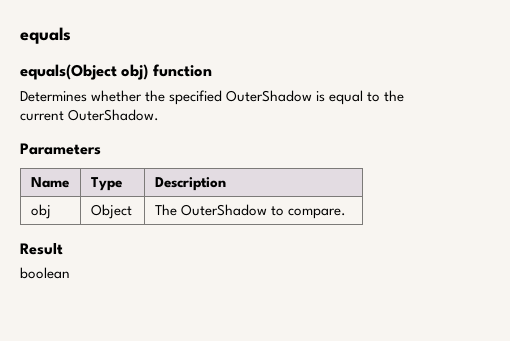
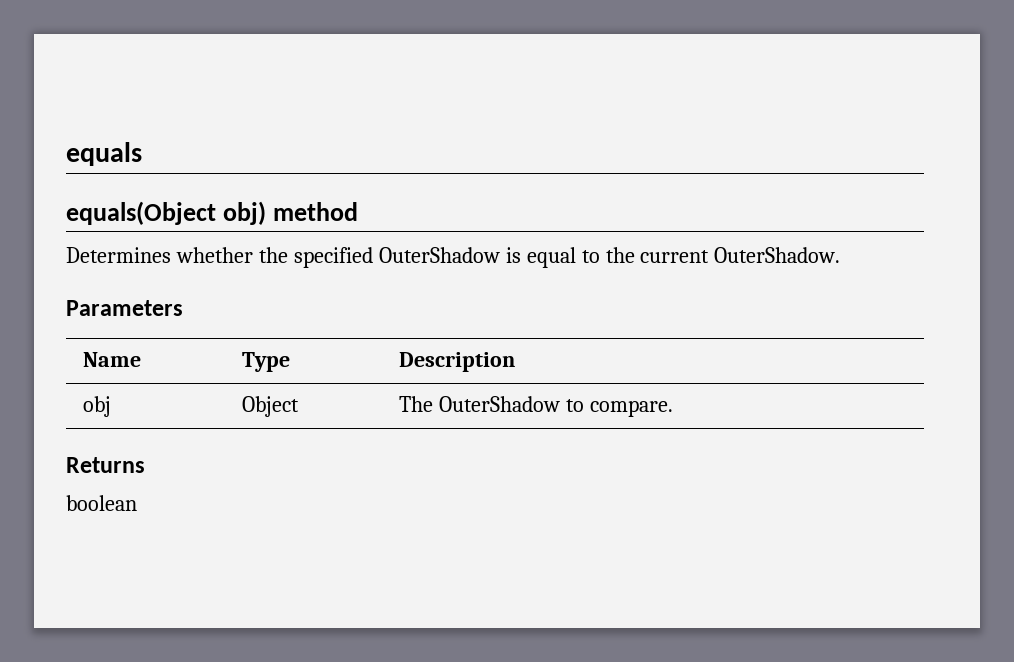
[152,64,212,77] function -> [272,202,358,221] method
[20,243,63,255] Result -> [66,457,145,473] Returns

